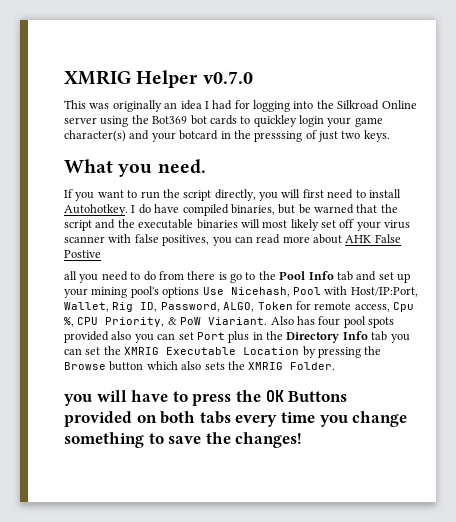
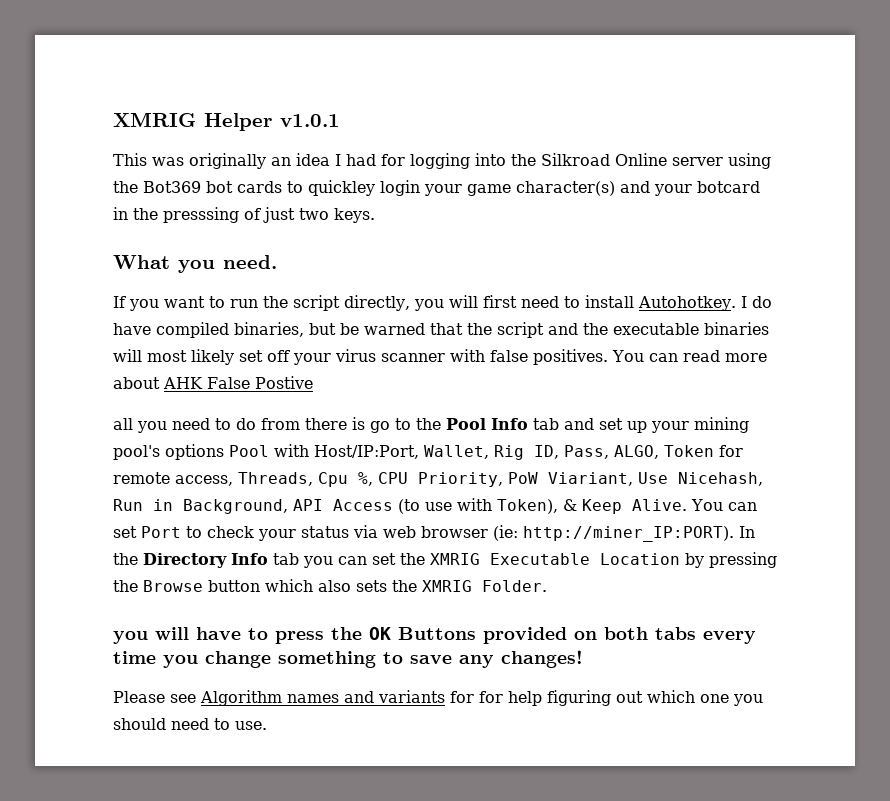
[202,71,253,84] v0.7.0 -> [280,114,340,127] v1.0.1
[162,235,232,246] positives, you -> [533,349,644,365] positives. You
[202,287,290,297] Use Nicehash, -> (224, 452) none
[160,302,220,312] Password, -> [564,445,609,459] Pass,
(390, 308) none -> [238,472,313,486] Threads,
[167,316,394,328] [64,331,263,343] & PoW Viariant. Also has four pool spots provided also you can set Port plus in -> [508,472,763,486] [113,498,757,514] [113,525,755,542] PoW Viariant, Use Nicehash, Run in Background, API Access (to use with Token), & Keep Alive. You can set Port to check your status via web browser (ie: http://miner_IP:PORT). In
[205,432,231,444] the -> [459,655,494,668] any
(303, 440) none -> [113,690,763,706] [113,718,267,730] // Please see Algorithm names and variants for for help figuring out which one you should need to use.

